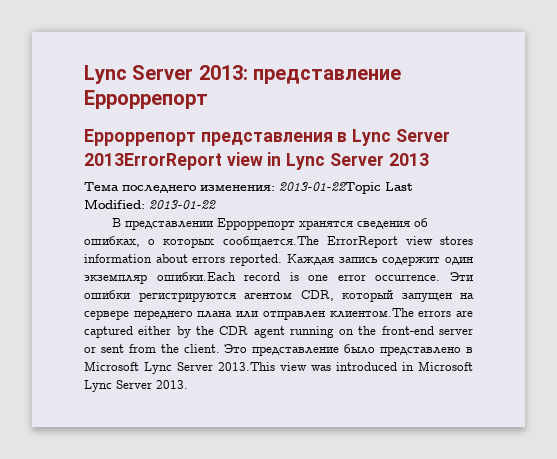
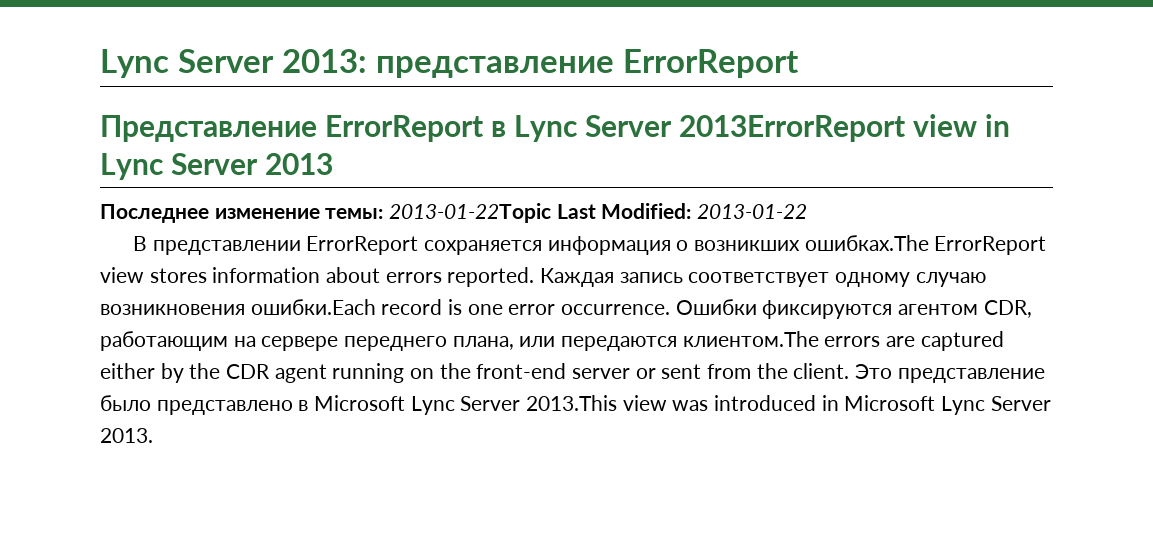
[84,90,208,109] [84,129,333,146] Ерроррепорт // Ерроррепорт представления -> [622,49,799,78] [100,115,483,142] ErrorReport // Представление ErrorReport
[84,182,275,193] Тема последнего изменения: -> [100,204,384,223] Последнее изменение темы:
[217,218,429,230] [84,236,319,248] Ерроррепорт хранятся сведения об ошибках, о которых сообщается.The -> [306,235,929,255] ErrorReport сохраняется информация о возникших ошибках.The
[382,256,473,266] [84,274,147,284] содержит один экземпляр -> [688,272,986,287] [100,304,245,315] соответствует одному случаю возникновения
[450,272,473,281] [84,290,474,302] [84,310,325,320] Эти ошибки регистрируются агентом CDR, который запущен на сервере переднего плана или отправлен -> [675,299,1032,319] [100,331,678,351] Ошибки фиксируются агентом CDR, работающим на сервере переднего плана, или передаются

